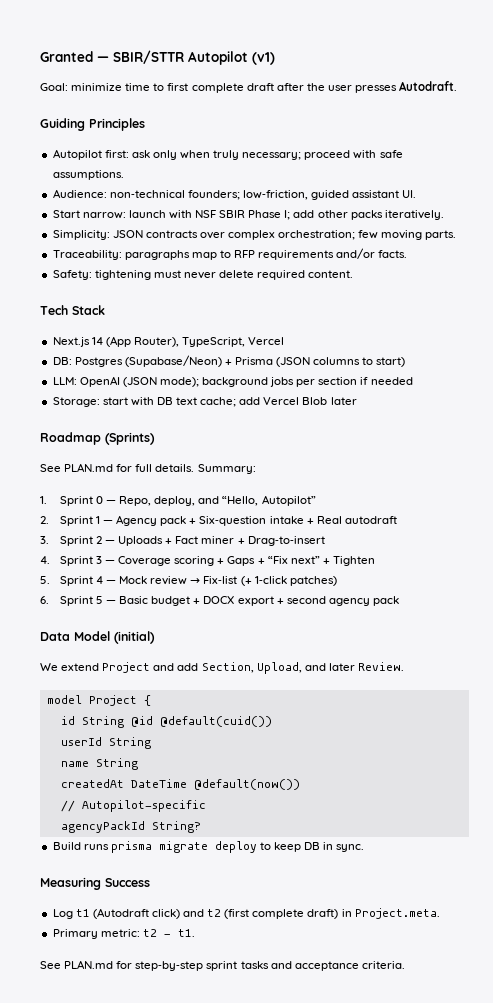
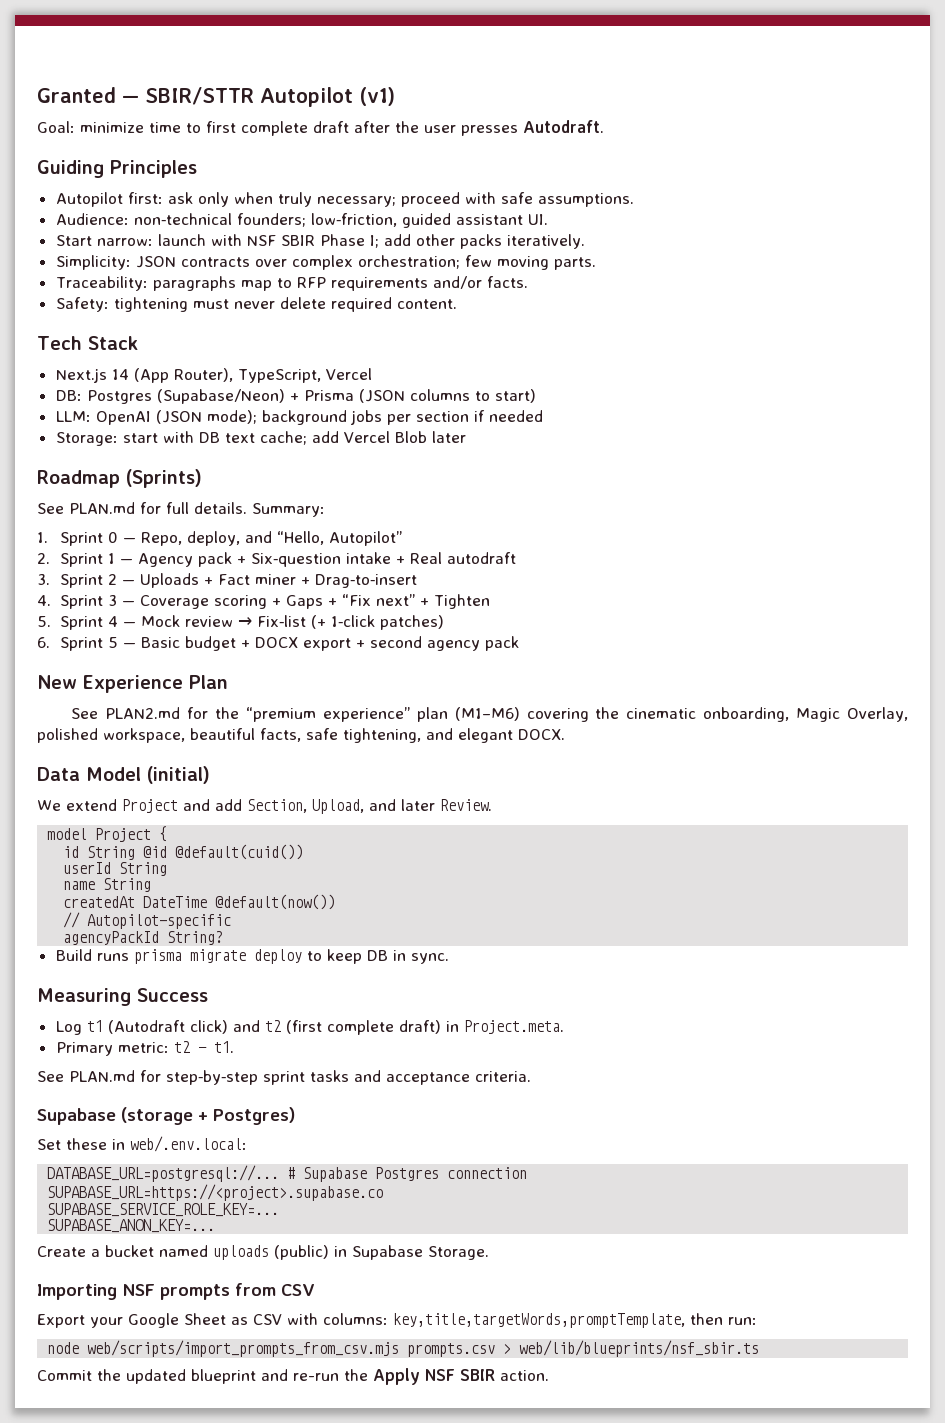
(399, 601) none -> [37,675,228,693] [71,707,909,722] [37,728,565,743] // New Experience Plan // See PLAN2.md for the “premium experience” plan (M1–M6) covering the cinematic onboarding, Magic Overlay, polished workspace, beautiful facts, safe tightening, and elegant DOCX.
(405, 965) none -> [37,1107,295,1125] [37,1136,247,1152] [47,1165,528,1182] [47,1184,384,1201] [47,1203,280,1217] [47,1219,216,1233] [37,1245,489,1260] [37,1283,315,1300] [37,1313,757,1328] [47,1340,760,1357] [37,1368,549,1385] // Supabase (storage + Postgres) // Set these in web/.env.local: // DATABASE_URL=postgresql://... # Supabase Postgres connection // SUPABASE_URL=https://<project>.supabase.co // SUPABASE_SERVICE_ROLE_KEY=... // SUPABASE_ANON_KEY=... // Create a bucket named uploads (public) in Supabase Storage. // Importing NSF prompts from CSV // Export your Google Sheet as CSV with columns: key,title,targetWords,promptTemplate, then run: // node web/scripts/import_prompts_from_csv.mjs prompts.csv > web/lib/blueprints/nsf_sbir.ts // Commit the updated blueprint and re-run the Apply NSF SBIR action.

